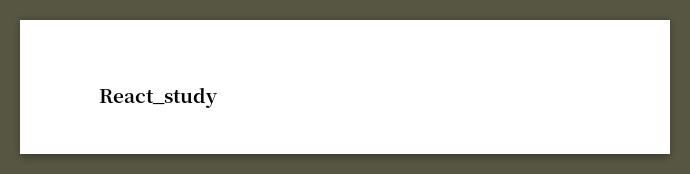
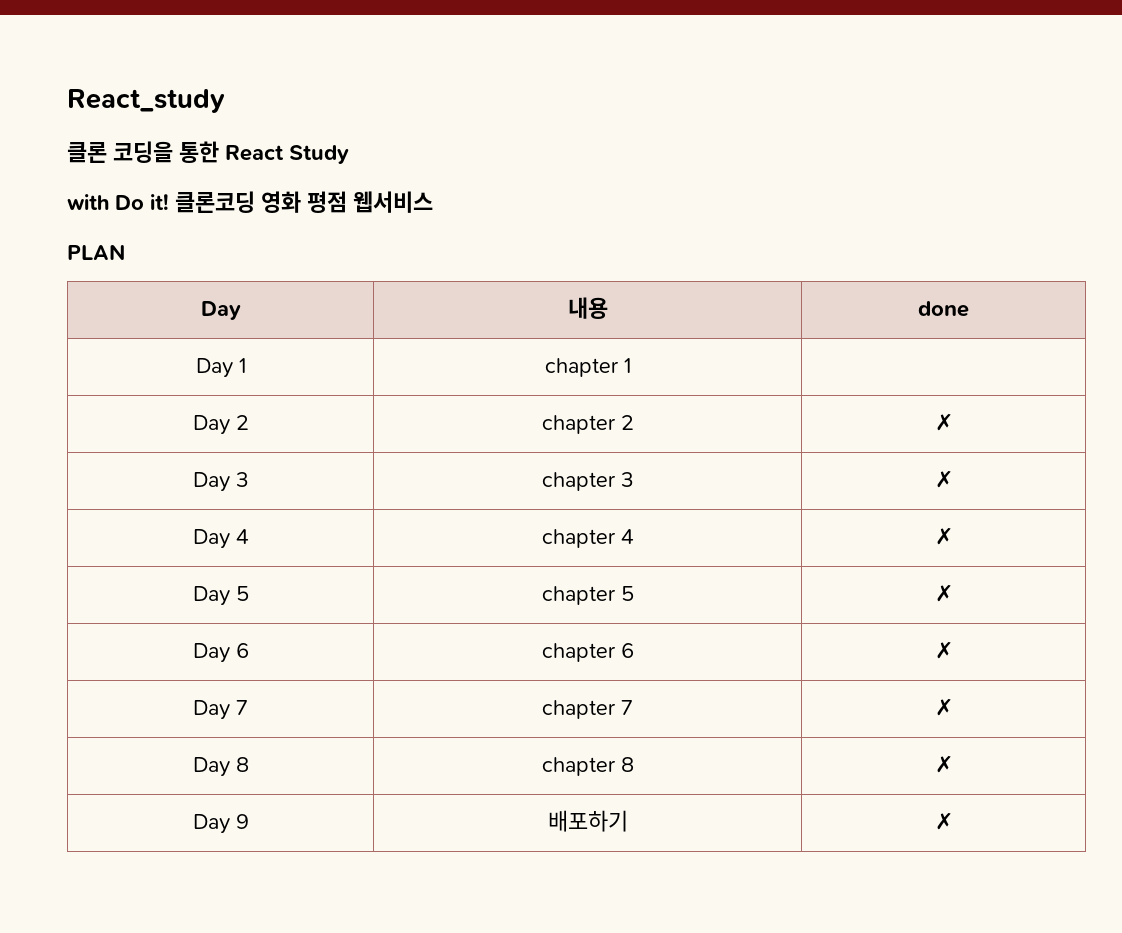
(218, 97) none -> [67,141,349,164] [67,191,433,213] [67,244,125,260] [200,301,241,320] [567,297,608,319] [918,301,969,317] [195,358,246,378] [544,358,631,377] [192,415,249,435] [541,415,634,434] [934,413,953,431] [192,472,249,492] [541,472,634,491] [934,470,953,488] [192,529,249,549] [541,529,634,548] [934,527,953,545] [192,586,249,606] [541,586,634,605] [934,584,953,602] [192,643,249,663] [541,643,634,662] [934,641,953,659] [193,700,248,720] [542,700,633,719] [934,698,953,716] [192,757,249,777] [541,757,634,776] [934,755,953,773] [192,814,249,834] [547,810,628,832] [934,812,953,830] // 클론 코딩을 통한 React Study // with Do it! 클론코딩 영화 평점 웹서비스 // PLAN // Day | 내용 | done // Day 1 | chapter 1 | // Day 2 | chapter 2 | ✗ // Day 3 | chapter 3 | ✗ // Day 4 | chapter 4 | ✗ // Day 5 | chapter 5 | ✗ // Day 6 | chapter 6 | ✗ // Day 7 | chapter 7 | ✗ // Day 8 | chapter 8 | ✗ // Day 9 | 배포하기 | ✗

